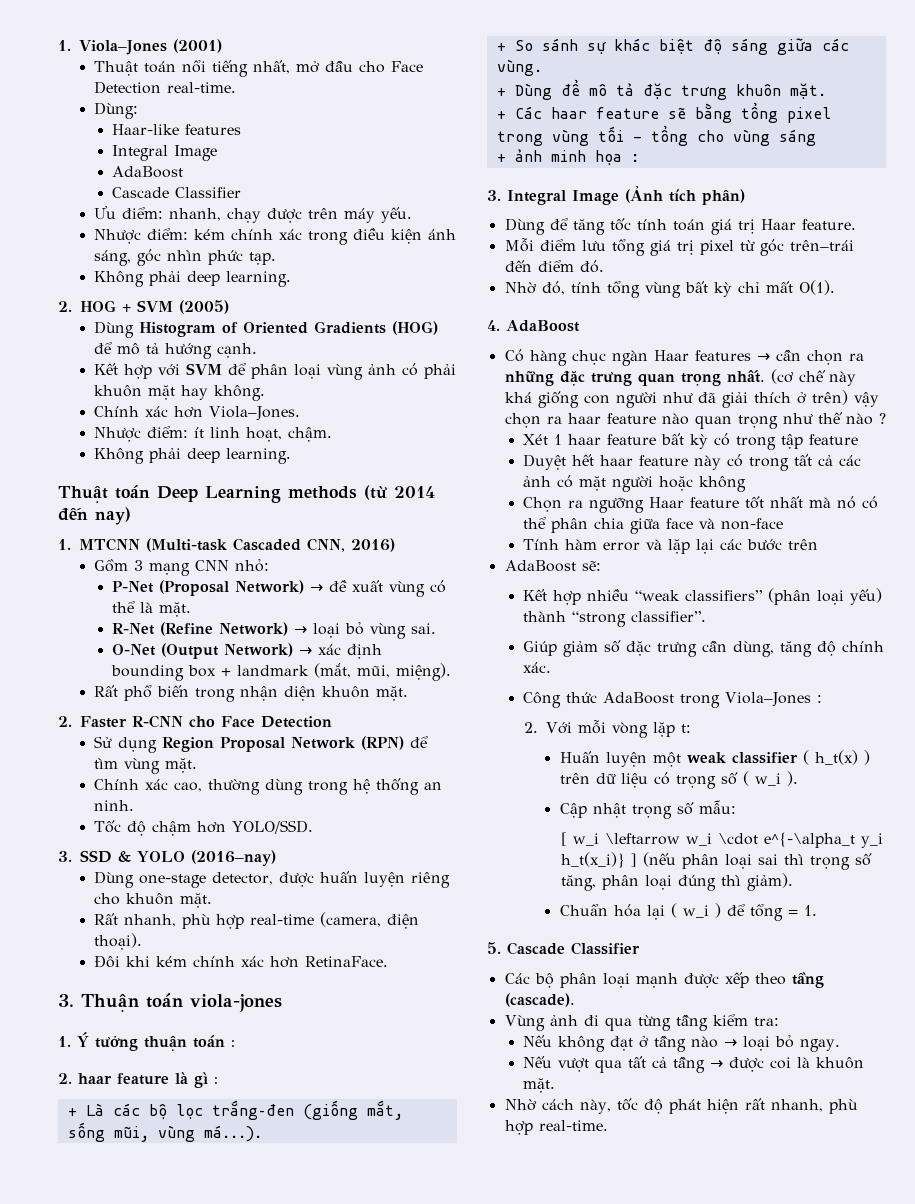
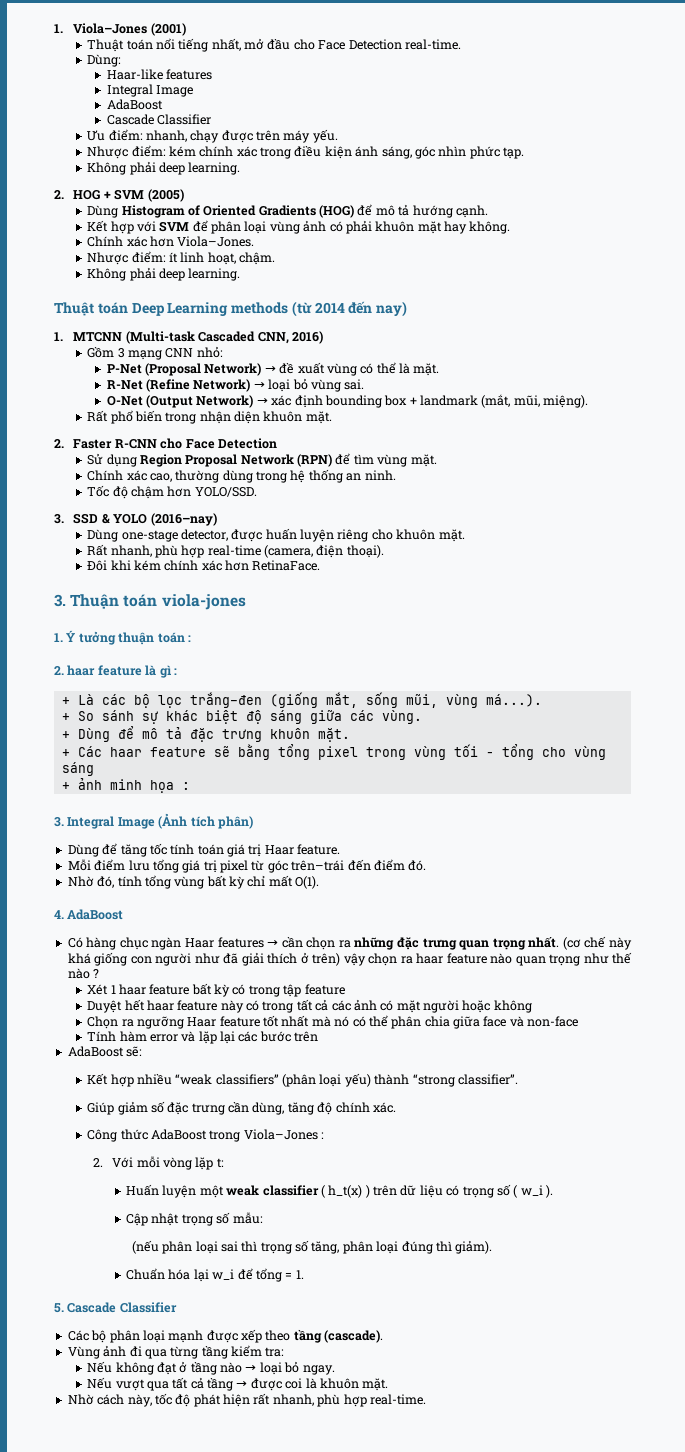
[560,832,883,848] [560,852,637,868] [ w_i \leftarrow w_i \cdot e^{-\alpha_t y_i h_t(x_i)} ] -> (263, 1218) none
[670,903,721,918] ( w_i ) -> [212,1269,235,1280] w_i

